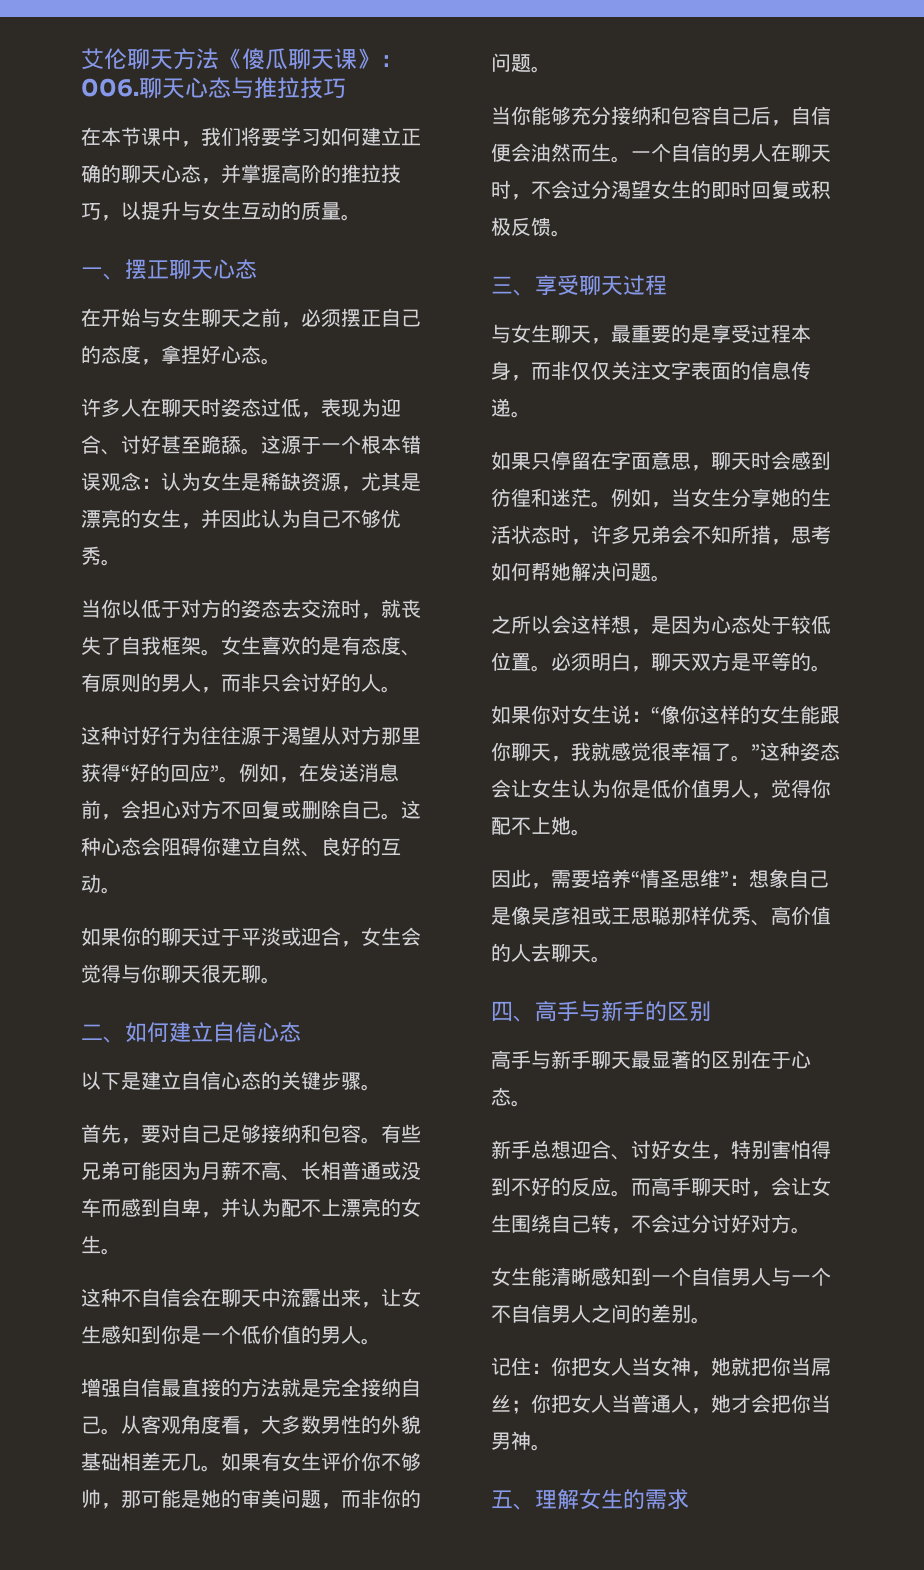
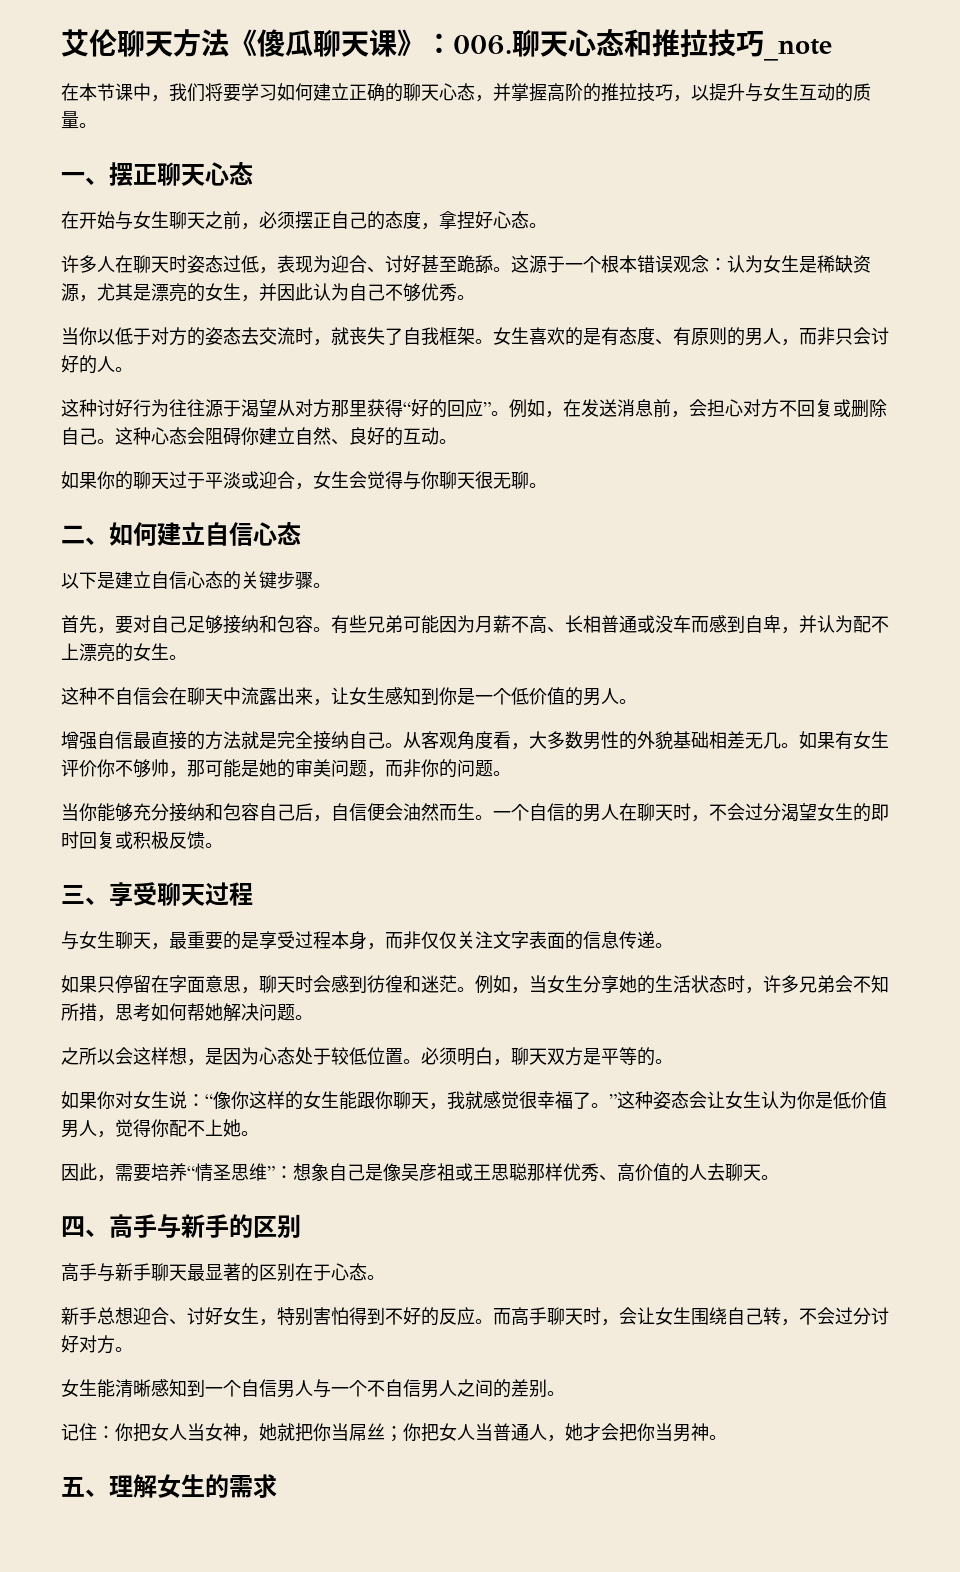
[231,77,346,99] 与推拉技巧 -> [624,29,832,61] 和推拉技巧_note

